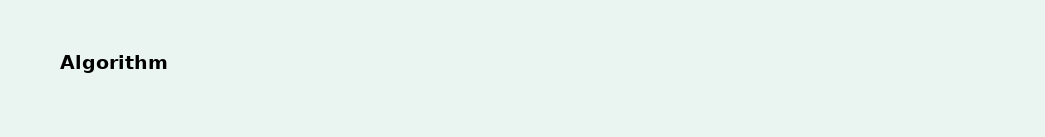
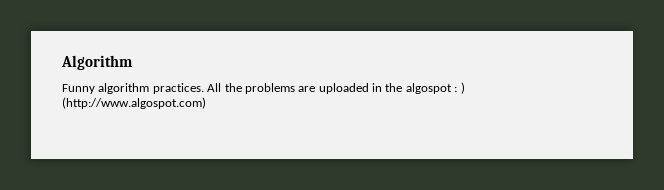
(168, 64) none -> [62,82,465,94] [62,97,206,109] // Funny algorithm practices. All the problems are uploaded in the algospot : ) (http://www.algospot.com)

